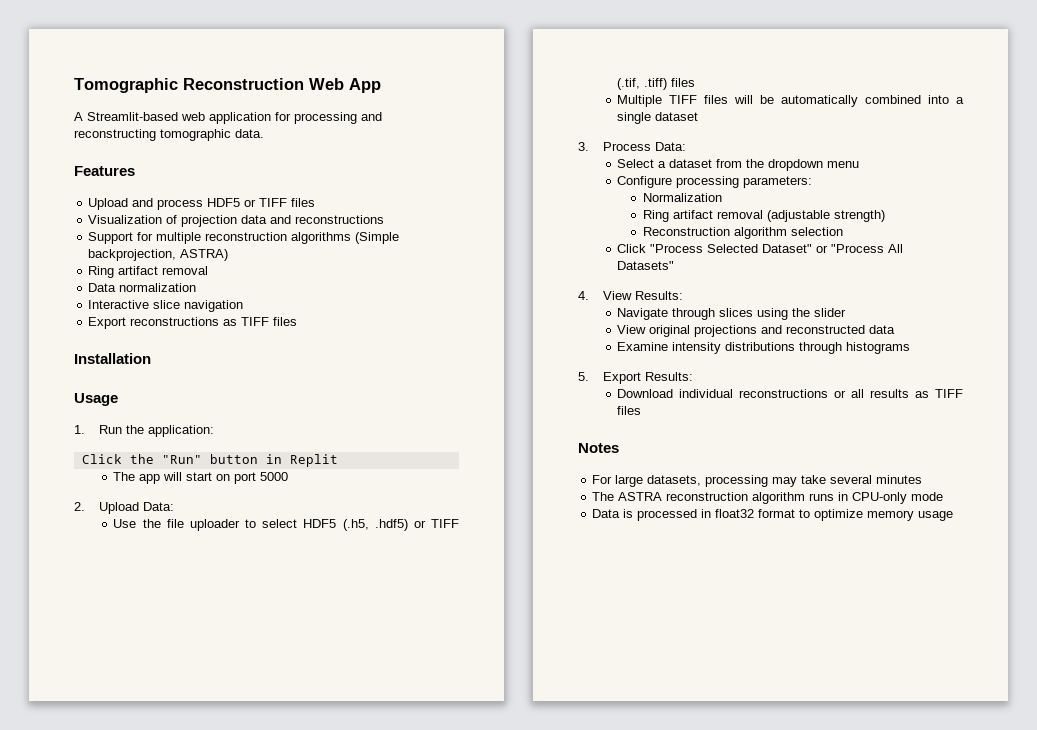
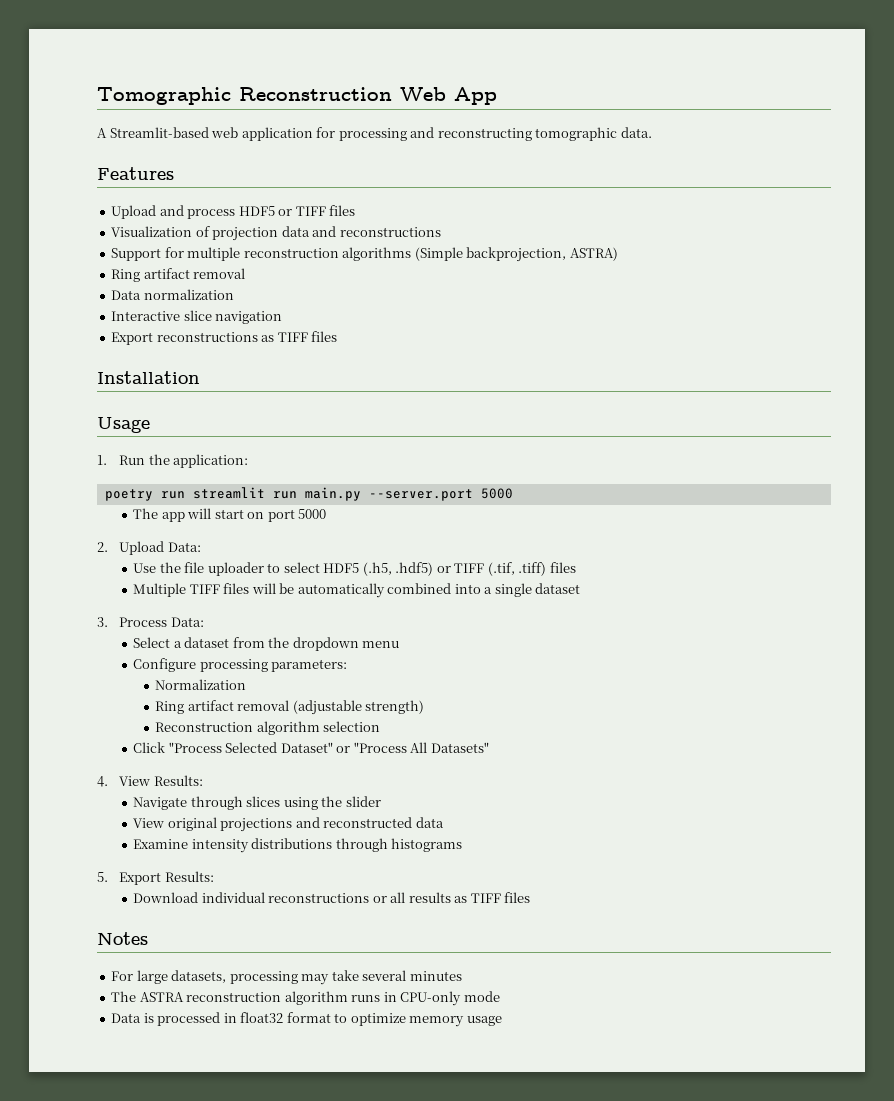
[81,454,338,467] Click the "Run" button in Replit -> [104,487,513,501] poetry run streamlit run main.py --server.port 5000

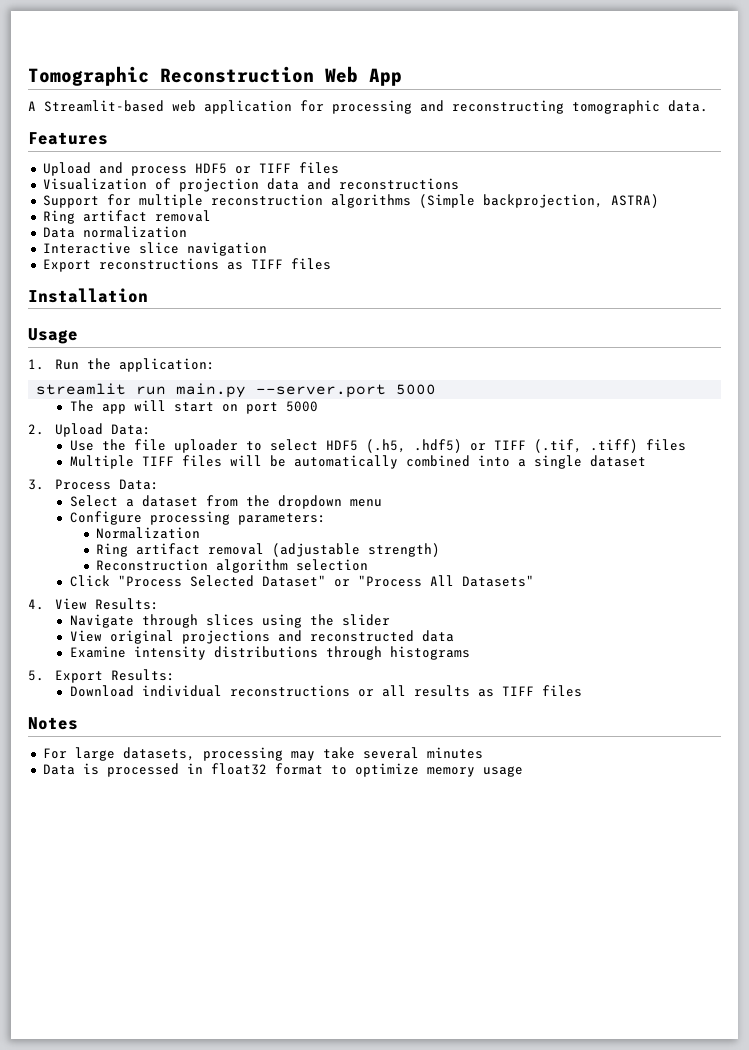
[104,489,185,501] poetry run -> (215, 365) none
[111,991,500,1006] // The ASTRA reconstruction algorithm runs in CPU-only mode -> (483, 753) none

